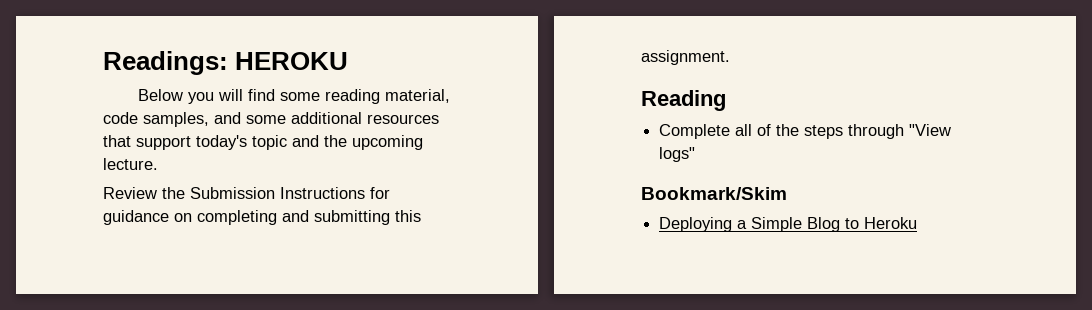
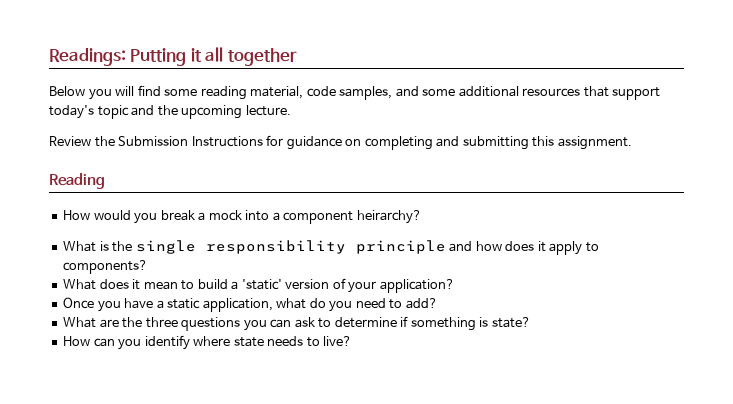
[235,52,349,70] HEROKU -> [130,47,297,66] Putting it all together
[659,124,952,139] [659,147,696,162] [641,187,787,200] [659,217,918,232] Complete all of the steps through "View logs" // Bookmark/Skim // Deploying a Simple Blog to Heroku -> [63,210,422,224] [63,240,599,255] [63,260,149,274] [63,278,455,293] [63,297,438,312] [63,316,531,331] [63,335,353,350] How would you break a mock into a component heirarchy? // What is the single responsibility principle and how does it apply to components? // What does it mean to build a 'static' version of your application? // Once you have a static application, what do you need to add? // What are the three questions you can ask to determine if something is state? // How can you identify where state needs to live?

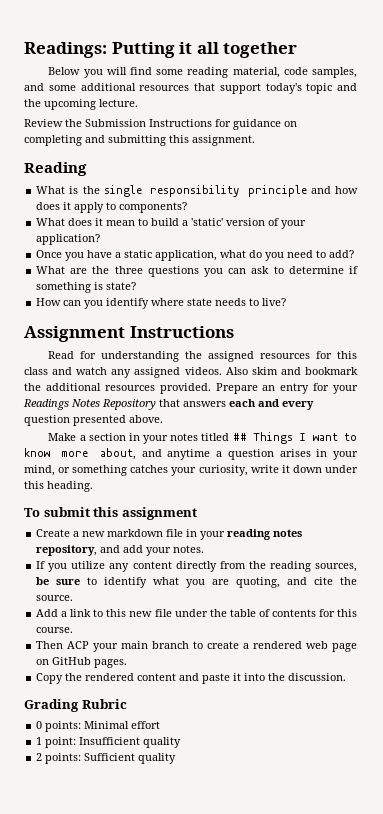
[63,210,422,224] // How would you break a mock into a component heirarchy? -> (87, 169) none
(353, 341) none -> [24,326,234,342] [48,351,357,362] [24,367,358,378] [24,383,358,394] [23,399,314,410] [24,415,163,426] [48,432,358,444] [24,448,358,460] [24,465,358,476] [24,481,93,492] [24,507,197,520] [36,529,303,540] [36,545,205,556] [36,561,357,572] [36,577,357,588] [36,595,74,601] [36,609,357,617] [36,627,74,633] [36,641,358,652] [36,657,128,668] [36,673,347,684] [24,699,127,712] [36,721,161,732] [36,737,182,748] [36,753,177,764] // Assignment Instructions // Read for understanding the assigned resources for this class and watch any assigned videos. Also skim and bookmark the additional resources provided. Prepare an entry for your Readings Notes Repository that answers each and every question presented above. // Make a section in your notes titled ## Things I want to know more about, and anytime a question arises in your mind, or something catches your curiosity, write it down under this heading. // To submit this assignment // Create a new markdown file in your reading notes repository, and add your notes. // If you utilize any content directly from the reading sources, be sure to identify what you are quoting, and cite the source. // Add a link to this new file under the table of contents for this course. // Then ACP your main branch to create a rendered web page on GitHub pages. // Copy the rendered content and paste it into the discussion. // Grading Rubric // 0 points: Minimal effort // 1 point: Insufficient quality // 2 points: Sufficient quality

